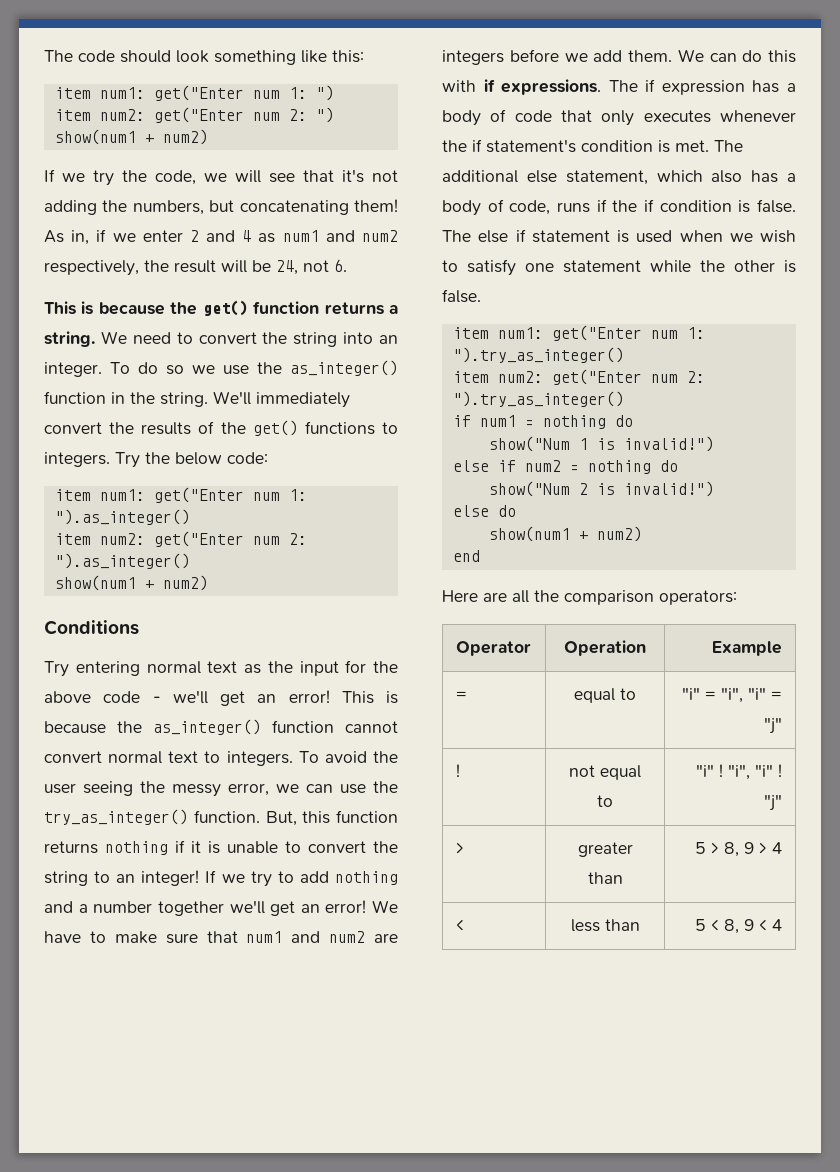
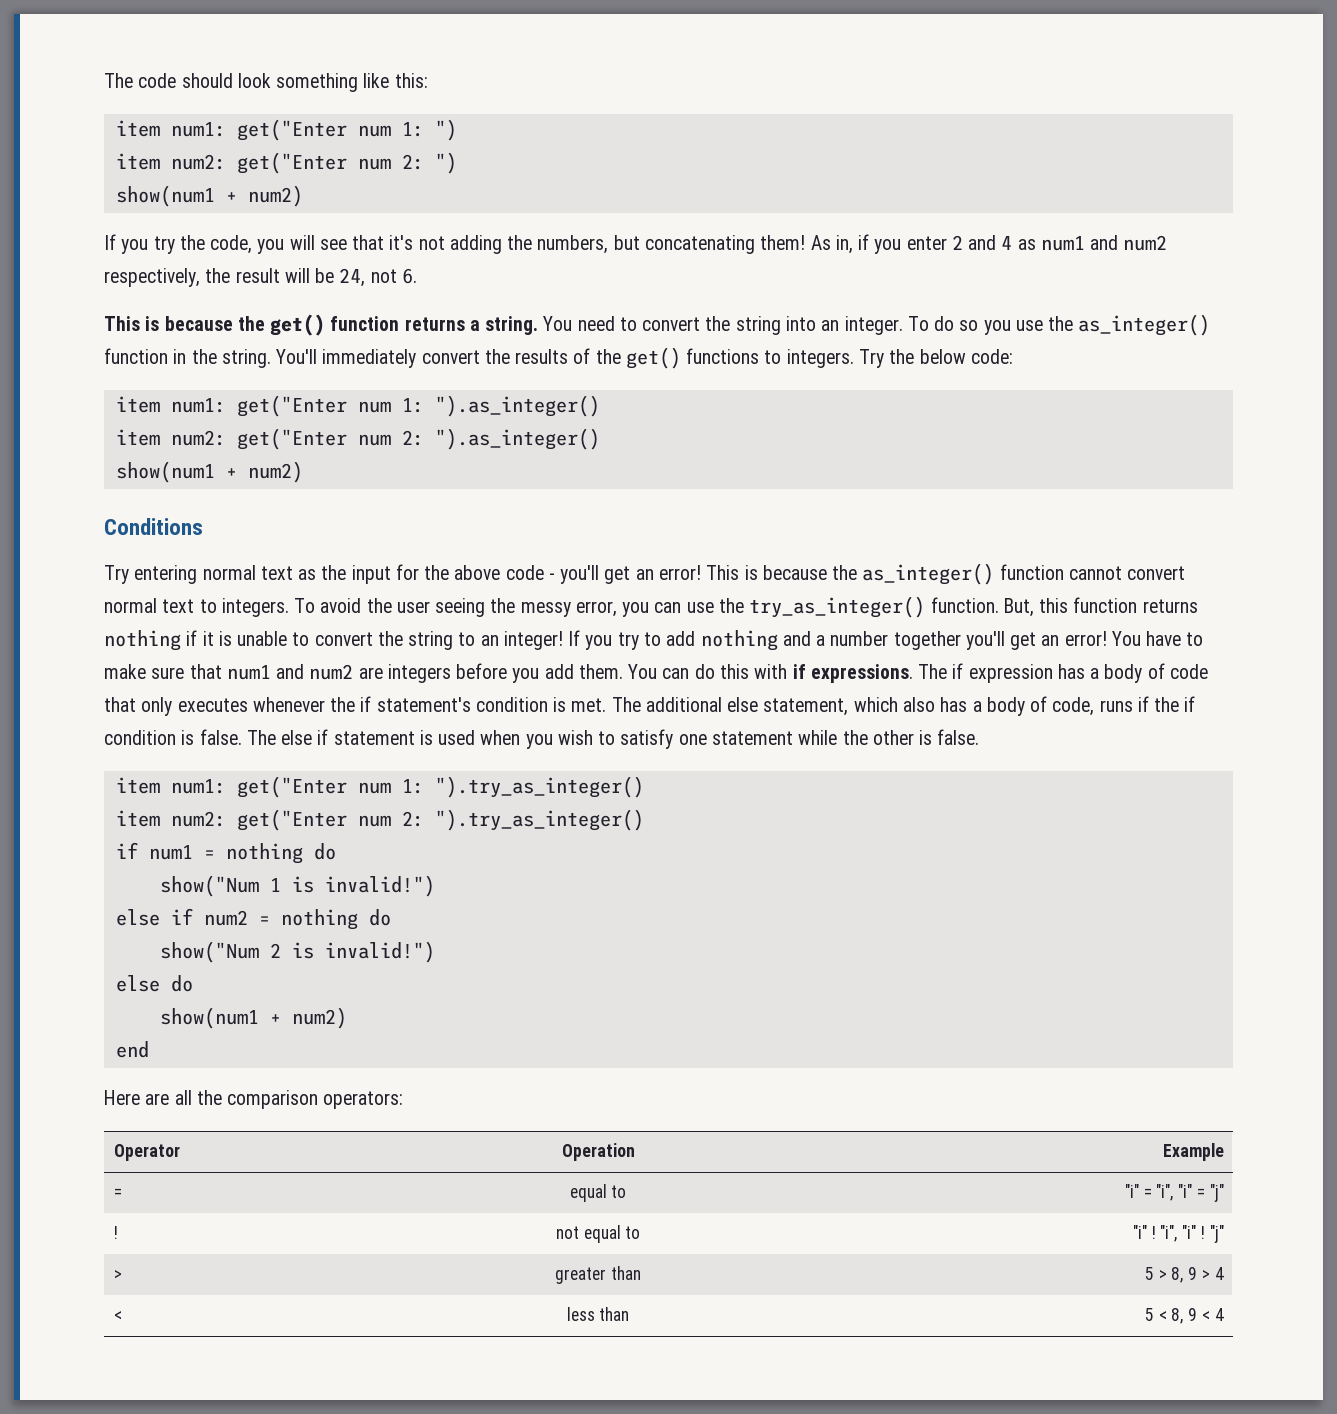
[62,173,85,182] we -> [121,239,149,254] you
[204,173,227,182] we -> [257,239,285,254] you
[112,233,136,242] we -> [874,239,902,254] you
[100,331,127,344] We -> [543,316,573,331] You
[192,365,215,374] we -> [983,320,1011,335] you
[213,391,251,405] We'll -> [276,349,318,364] You'll
[172,690,208,704] we'll -> [560,565,600,584] you'll
[276,784,299,793] we -> [622,602,650,617] you
[221,874,245,883] we -> [585,635,613,650] you
[229,900,398,916] we'll get an error! We -> [965,631,1141,650] you'll get an error! You
[564,53,588,62] we -> [512,668,540,683] you
[677,49,704,62] We -> [628,664,658,679] You
[729,233,753,242] we -> [525,734,553,749] you

